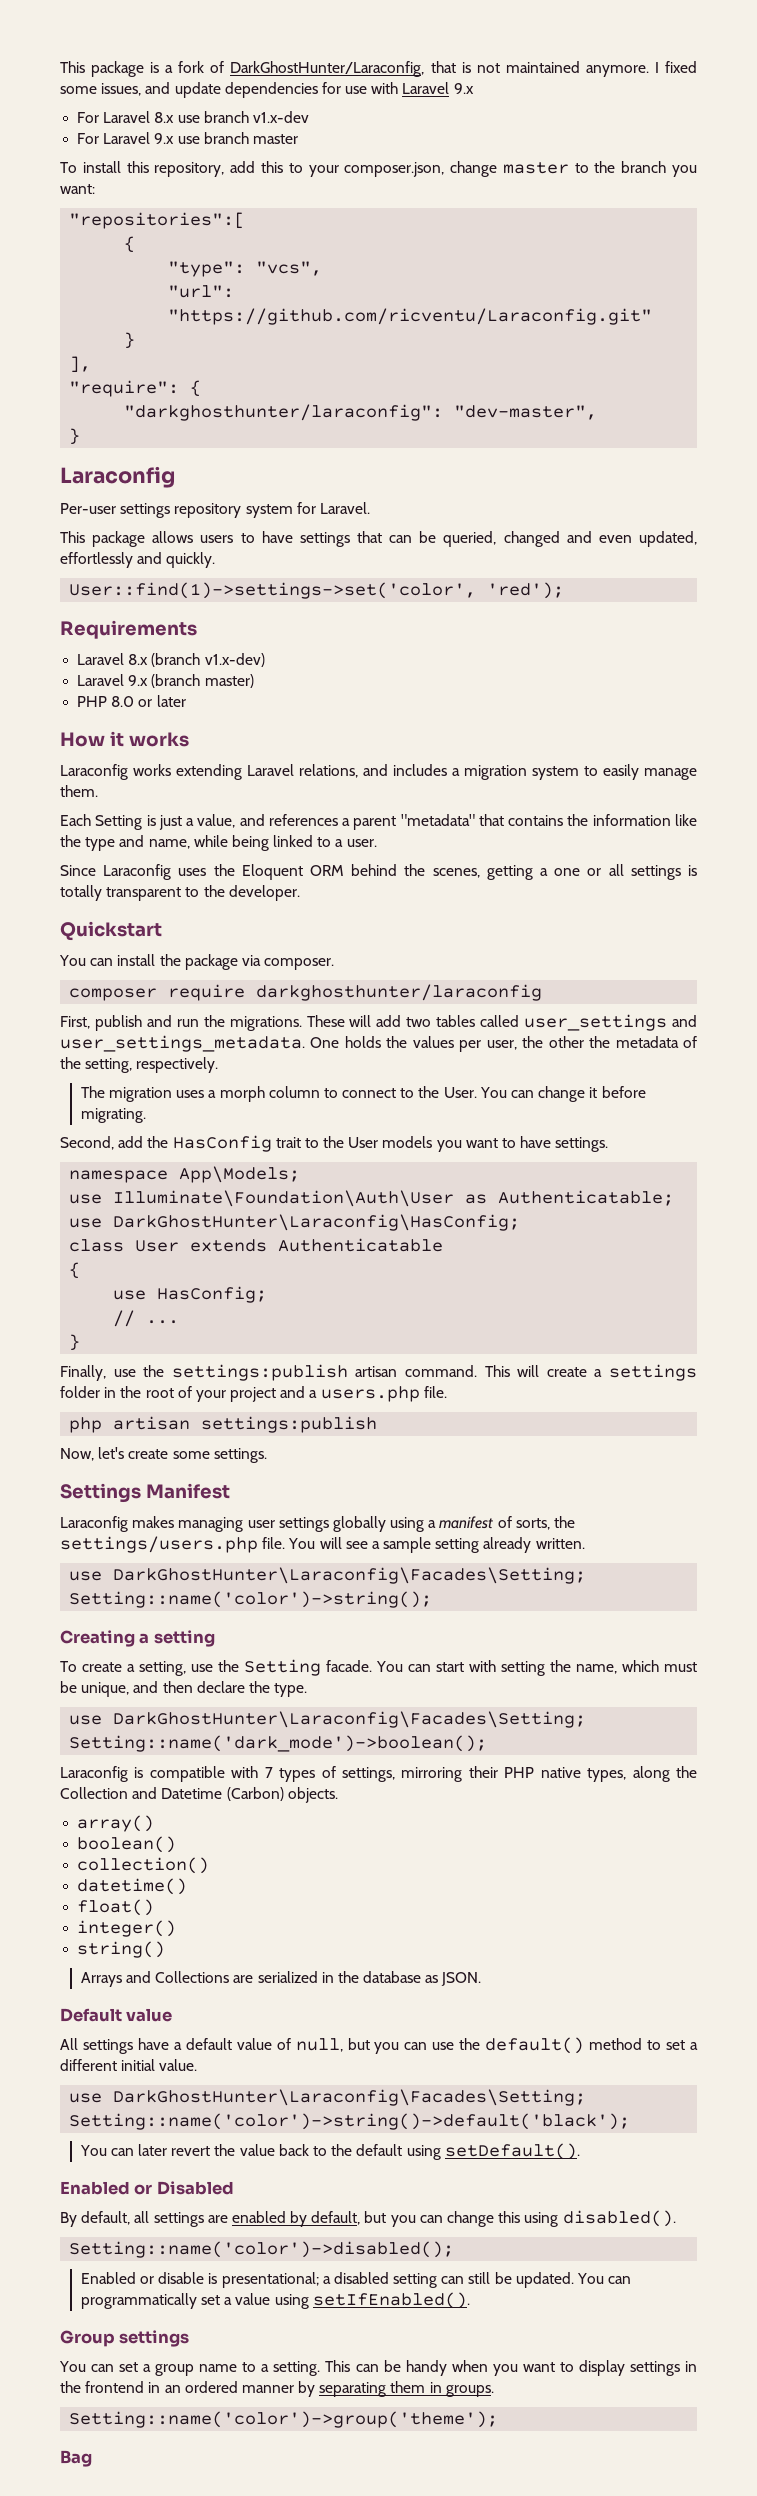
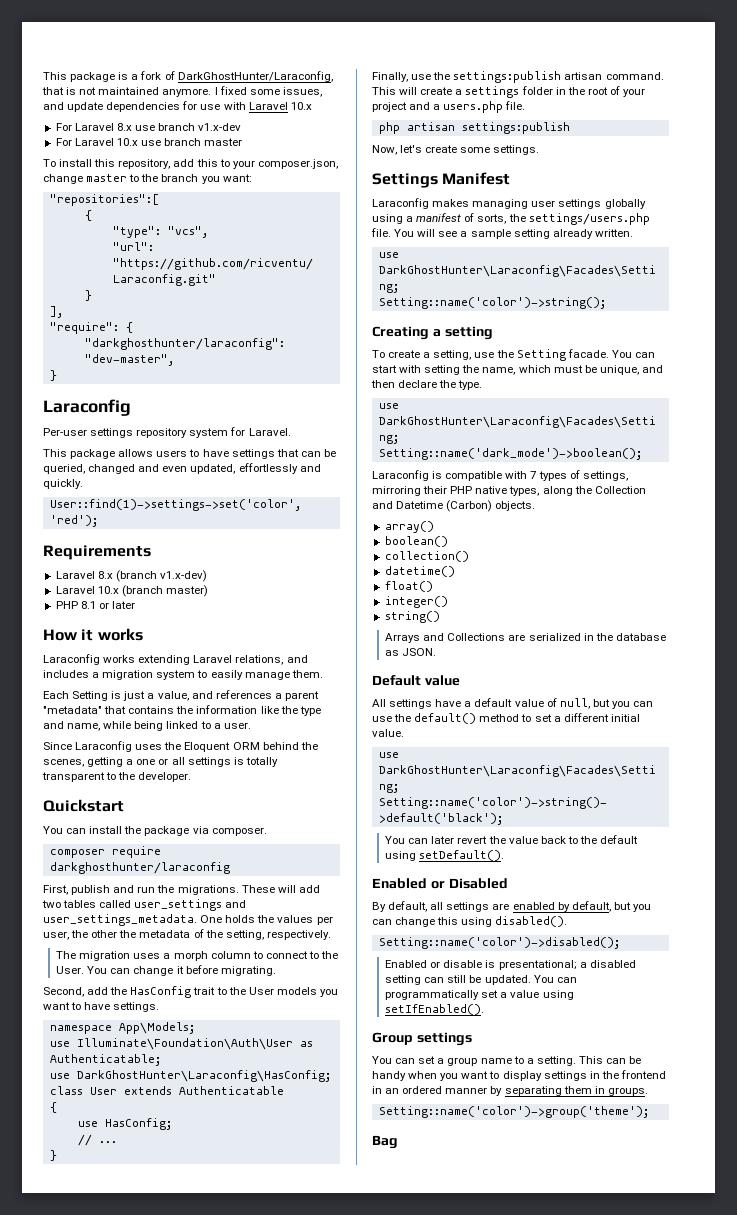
[453,83,474,94] 9.x -> [290,102,312,110] 10.x
[154,133,175,144] 9.x -> [116,138,138,146] 10.x
[128,675,149,686] 9.x -> [97,586,119,594] 10.x
[111,696,135,707] 8.0 -> [80,601,96,609] 8.1

